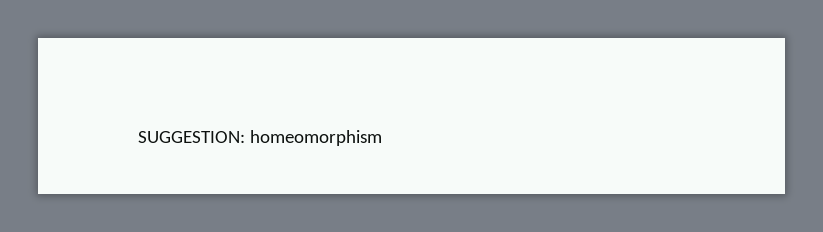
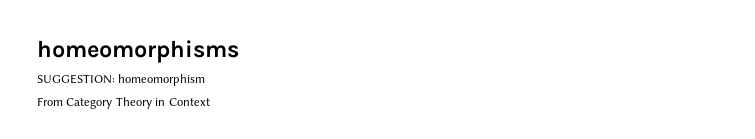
(138, 137) none -> [37,40,239,63] homeomorphisms //
(382, 138) none -> [37,97,210,109] // From Category Theory in Context

